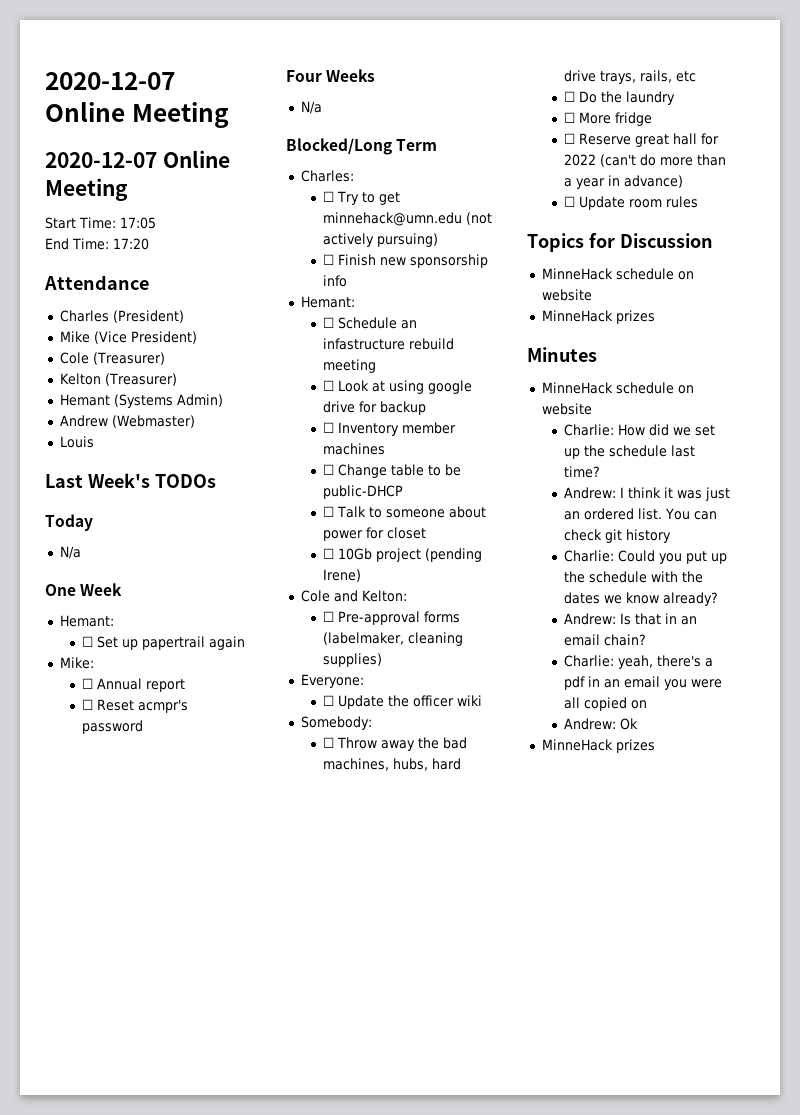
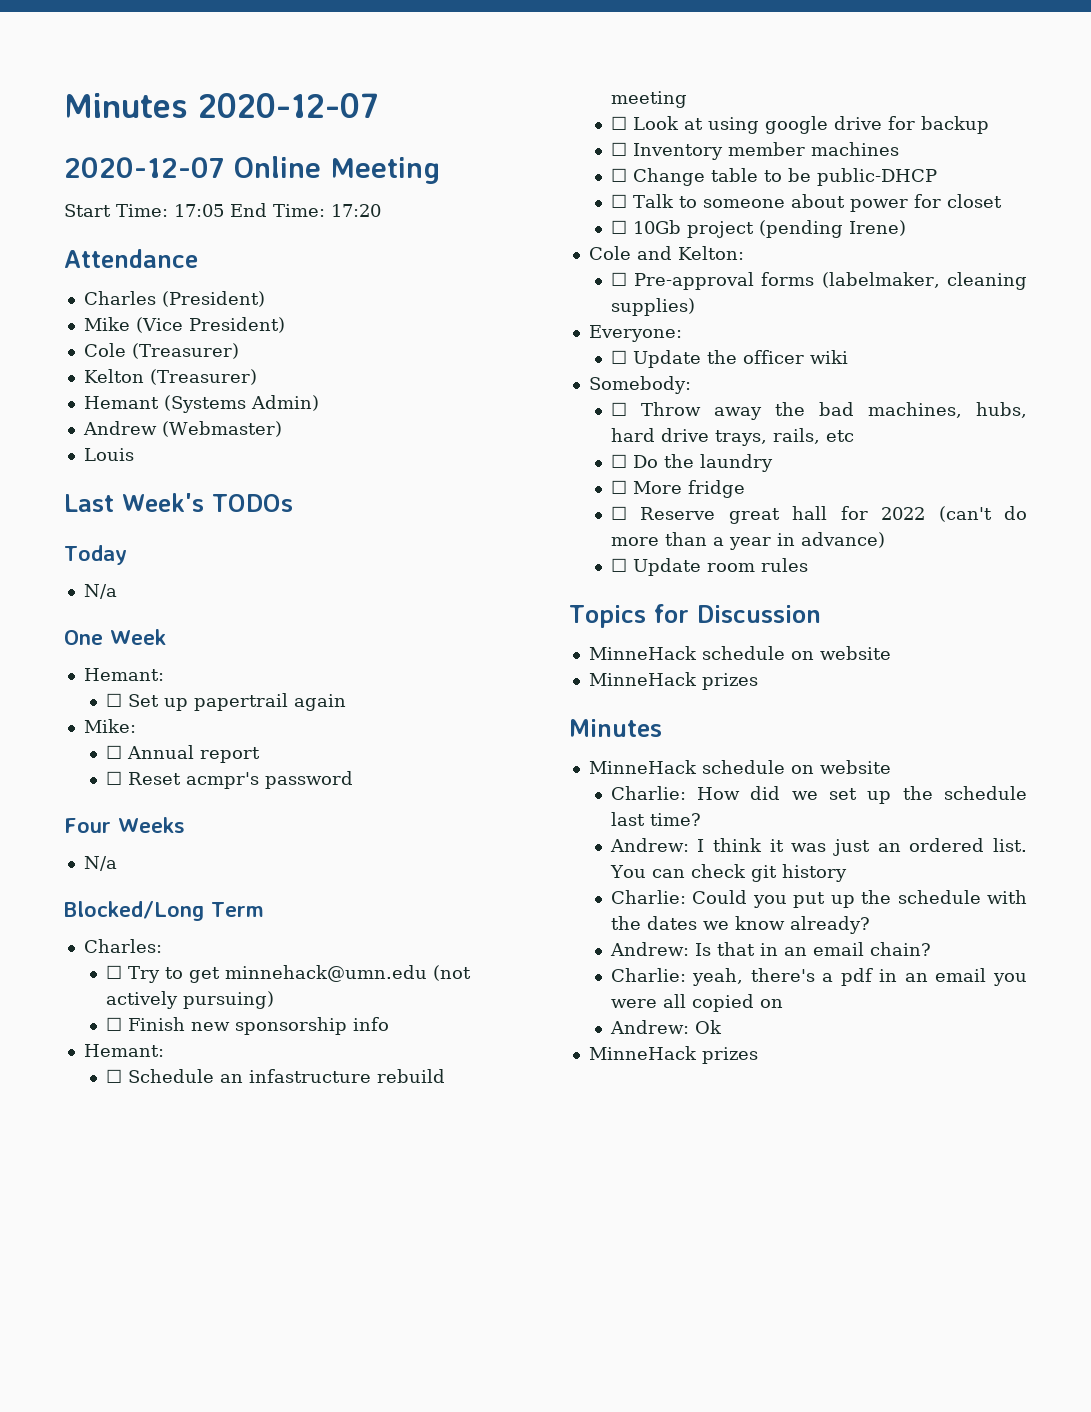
[45,72,175,90] [45,102,229,128] 2020-12-07 Online Meeting -> [64,93,379,118] Minutes 2020-12-07
(156, 223) // -> (224, 210) none

